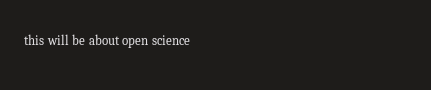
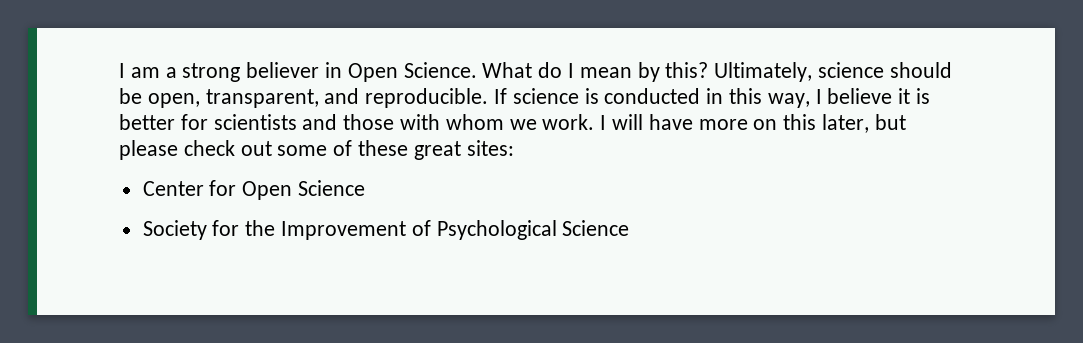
[24,34,190,48] this will be about open science -> [119,62,952,82] [119,88,931,108] [119,114,906,133] [119,140,514,160] [142,180,366,200] [142,220,630,240] I am a strong believer in Open Science. What do I mean by this? Ultimately, science should be open, transparent, and reproducible. If science is conducted in this way, I believe it is better for scientists and those with whom we work. I will have more on this later, but please check out some of these great sites: // Center for Open Science // Society for the Improvement of Psychological Science

